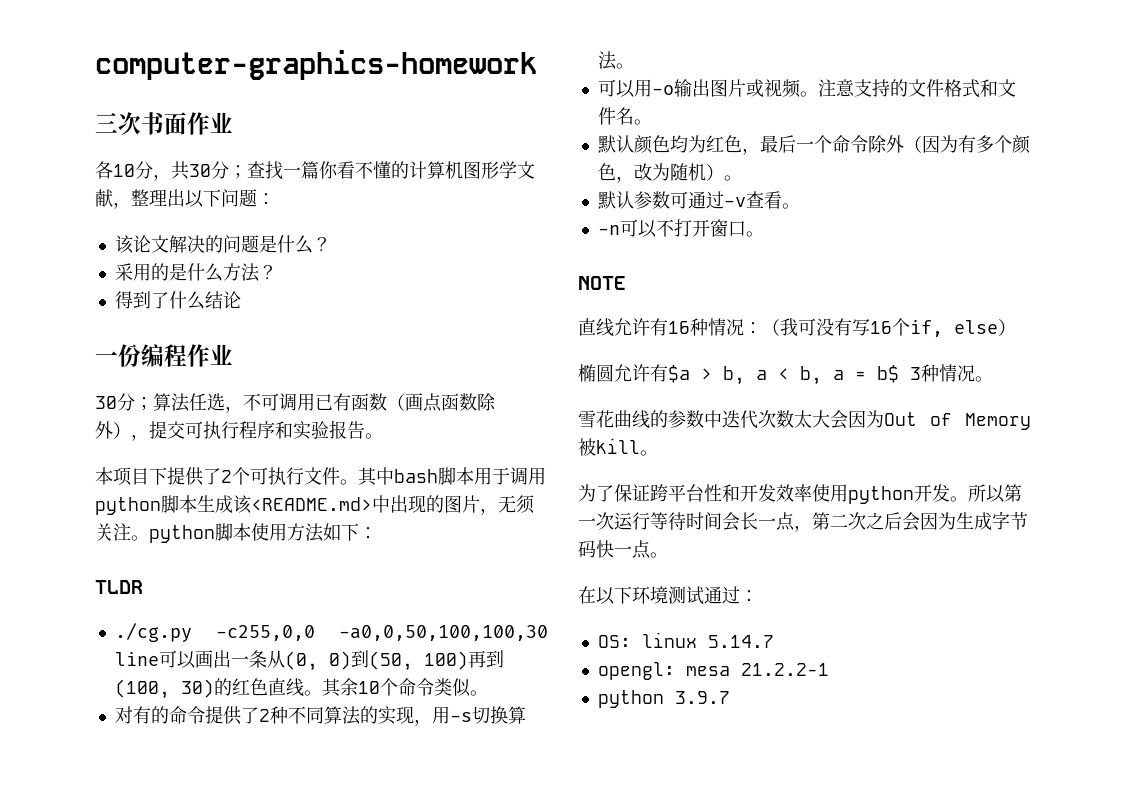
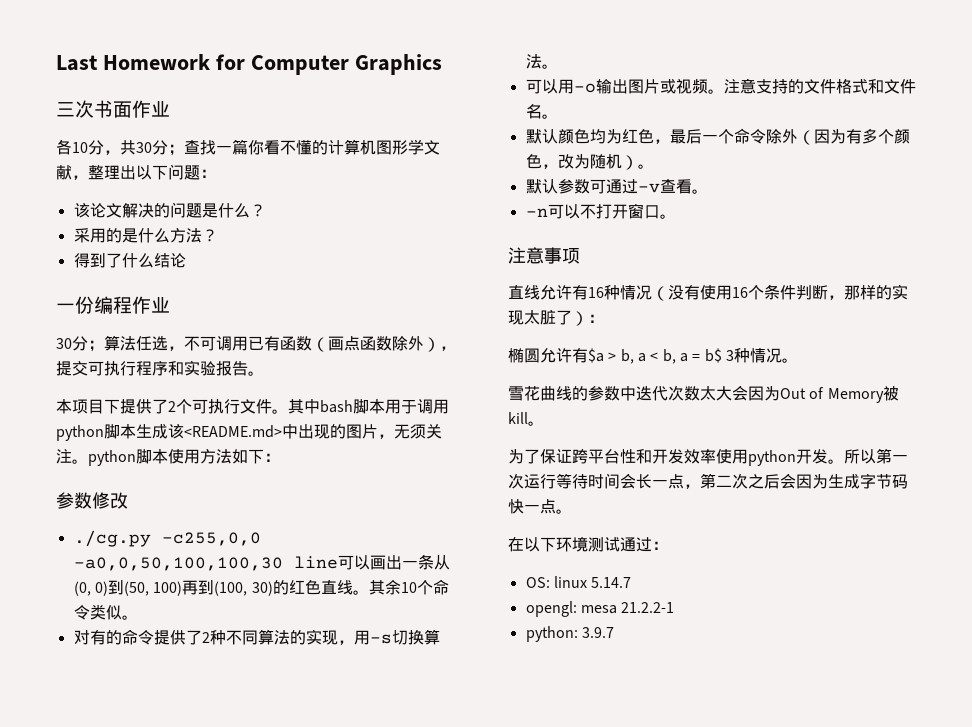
[95,50,537,80] computer-graphics-homework -> [56,54,442,75] Last Homework for Computer Graphics
[95,580,143,594] TLDR -> [56,492,128,509] 参数修改
[578,276,626,290] NOTE -> [508,247,580,264] 注意事项
[744,318,1016,337] ：（我可没有写16个if, else） -> [652,284,908,301] [508,309,604,326] （没有使用16个条件判断，那样的实现太脏了）：
[597,690,664,708] python -> [525,626,578,642] python:

